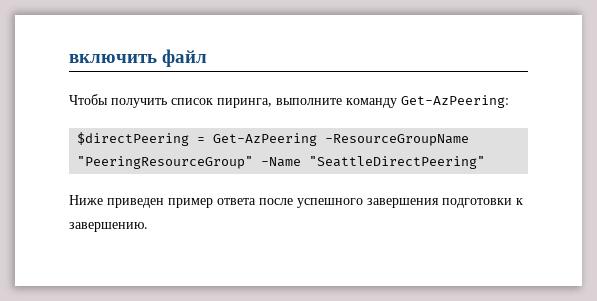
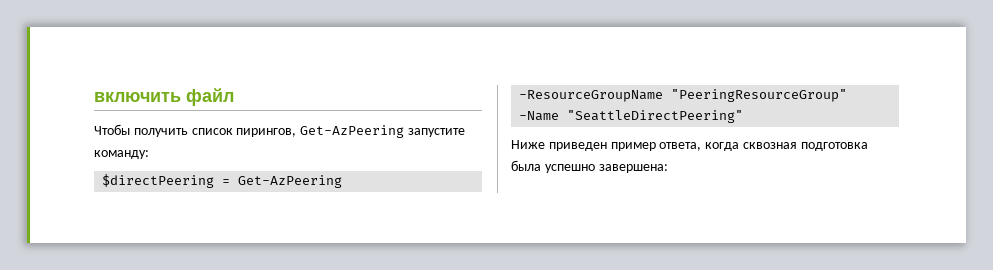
[217,95,509,108] пиринга, выполните команду Get-AzPeering: -> [236,125,465,138] [94,150,149,159] пирингов, Get-AzPeering запустите команду:
[217,198,523,208] [69,222,148,232] ответа после успешного завершения подготовки к завершению. -> [659,142,868,151] [511,160,668,173] ответа, когда сквозная подготовка была успешно завершена:

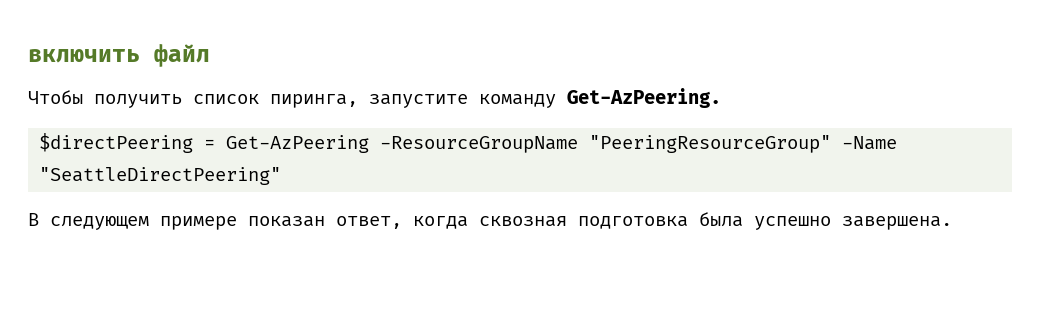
[236,125,465,138] [94,150,149,159] пирингов, Get-AzPeering запустите команду: -> [270,88,721,108] пиринга, запустите команду Get-AzPeering.
[511,140,702,151] Ниже приведен пример ответа, -> [28,213,402,230] В следующем примере показан ответ,
[598,164,668,173] завершена: -> [842,216,952,230] завершена.

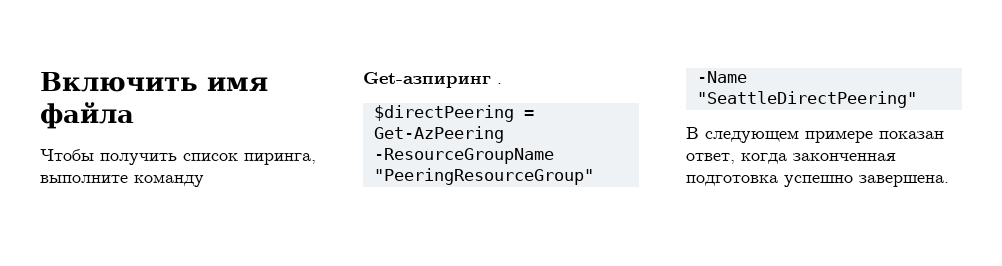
[28,44,210,67] включить файл -> [40,72,268,92] [40,102,134,129] Включить имя файла
[369,88,721,108] запустите команду Get-AzPeering. -> [40,174,204,187] [363,72,502,88] выполните команду Get-азпиринг .
[479,212,743,229] сквозная подготовка была -> [793,153,896,161] [686,175,778,186] законченная подготовка

